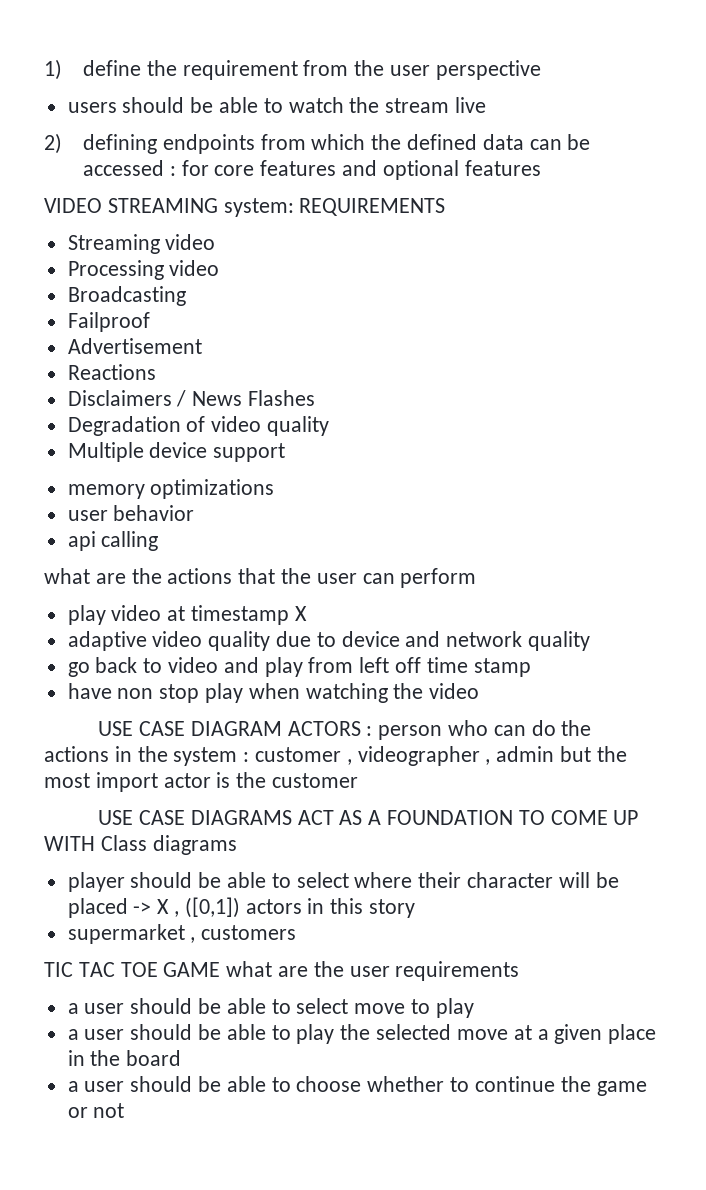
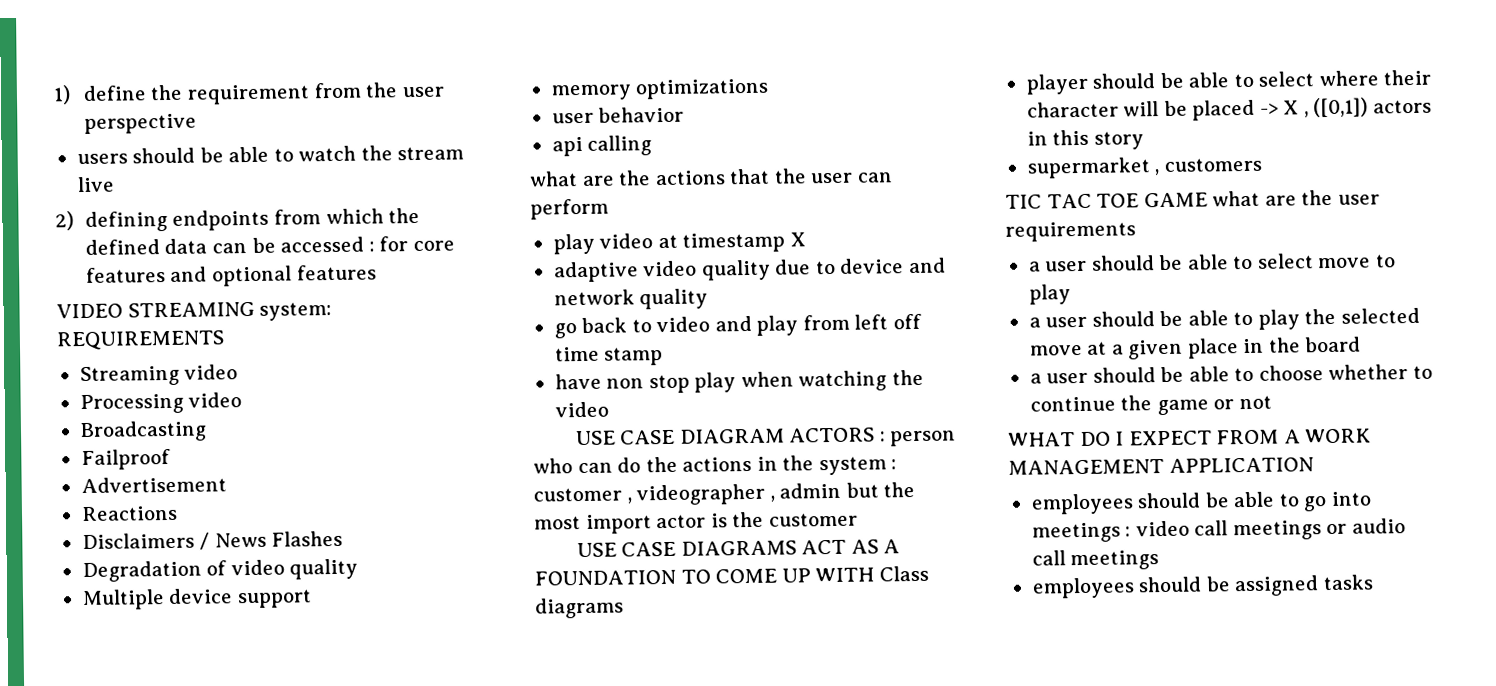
(125, 1110) none -> [1008,428,1372,447] [1008,457,1314,475] [1030,491,1372,515] [1031,518,1406,543] [1031,550,1160,571] [1031,574,1374,599] // WHAT DO I EXPECT FROM A WORK MANAGEMENT APPLICATION // employees should be able to go into meetings : video call meetings or audio call meetings // employees should be assigned tasks

